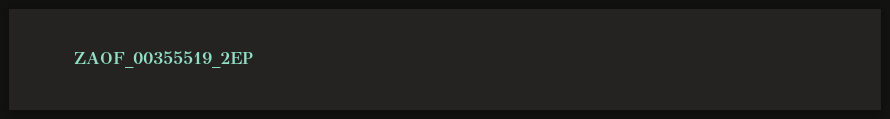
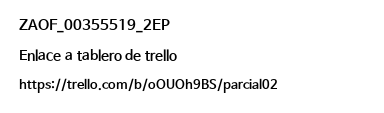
(253, 59) none -> [19,49,178,61] [19,78,278,93] // Enlace a tablero de trello // https://trello.com/b/oOUOh9BS/parcial02

